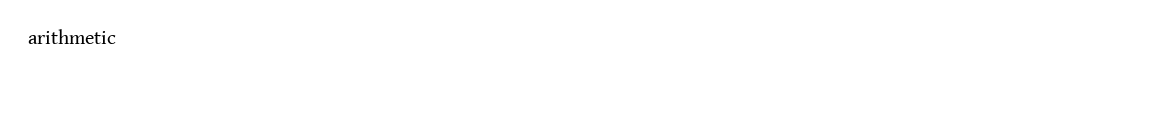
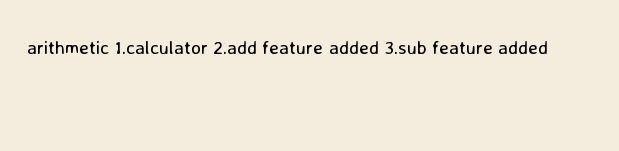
(116, 36) none -> [114,41,548,54] 1.calculator 2.add feature added 3.sub feature added

